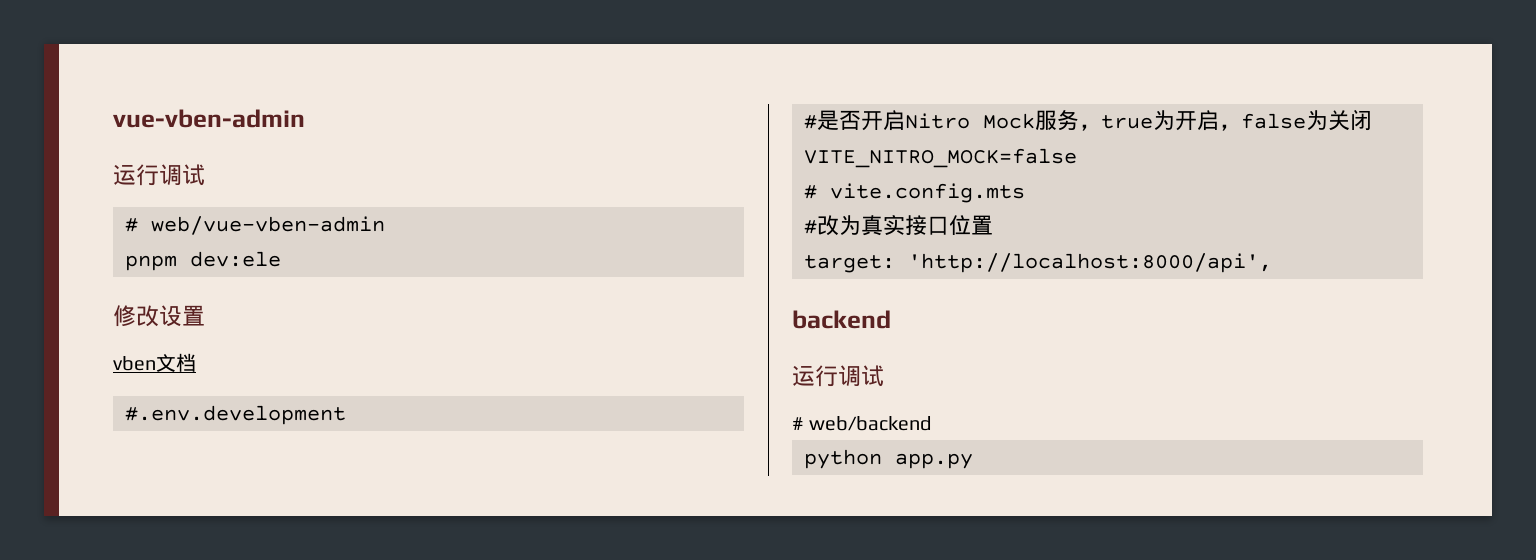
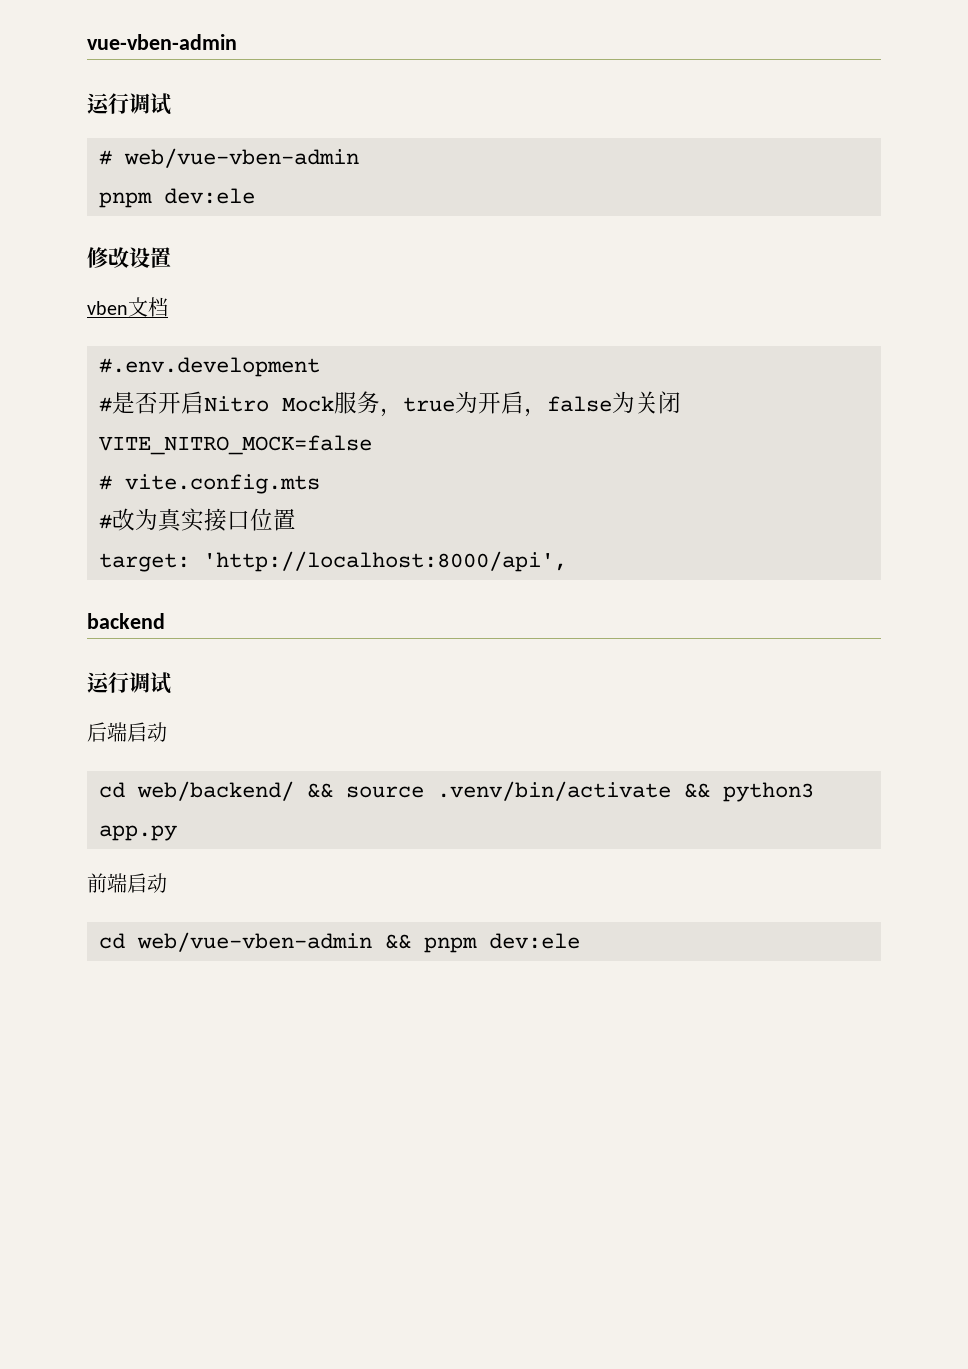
[792,416,932,431] [804,449,973,469] # web/backend // python app.py -> [87,722,167,742] [99,781,814,802] [99,825,177,841] [87,873,167,893] [99,932,580,953] 后端启动 // cd web/backend/ && source .venv/bin/activate && python3 app.py // 前端启动 // cd web/vue-vben-admin && pnpm dev:ele

